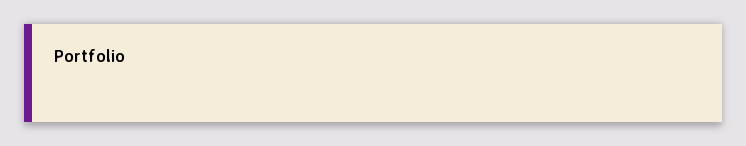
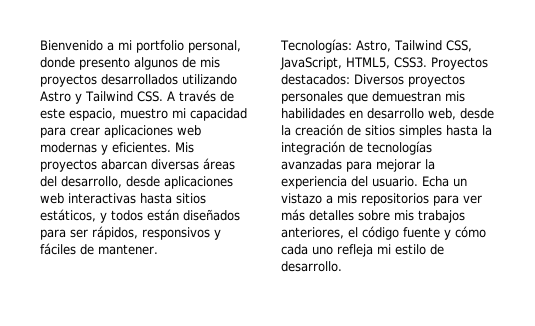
[54,49,125,62] Portfolio -> [40,40,241,53] [40,57,220,70] [40,74,237,87] [40,90,234,104] [40,108,247,121] [40,125,201,138] [40,142,194,155] [40,158,235,172] [40,176,233,189] [40,193,206,204] [40,209,240,223] [40,226,221,240] [40,243,158,255] [280,39,472,53] [280,57,488,70] [281,74,465,87] [281,91,465,104] [281,108,494,120] [281,124,492,138] [281,141,432,155] [281,159,435,172] [281,176,467,189] [281,193,482,206] [281,209,465,223] [281,226,486,240] [281,244,444,257] [281,261,342,272] Bienvenido a mi portfolio personal, donde presento algunos de mis proyectos desarrollados utilizando Astro y Tailwind CSS. A través de este espacio, muestro mi capacidad para crear aplicaciones web modernas y eficientes. Mis proyectos abarcan diversas áreas del desarrollo, desde aplicaciones web interactivas hasta sitios estáticos, y todos están diseñados para ser rápidos, responsivos y fáciles de mantener. // Tecnologías: Astro, Tailwind CSS, JavaScript, HTML5, CSS3. Proyectos destacados: Diversos proyectos personales que demuestran mis habilidades en desarrollo web, desde la creación de sitios simples hasta la integración de tecnologías avanzadas para mejorar la experiencia del usuario. Echa un vistazo a mis repositorios para ver más detalles sobre mis trabajos anteriores, el código fuente y cómo cada uno refleja mi estilo de desarrollo.

